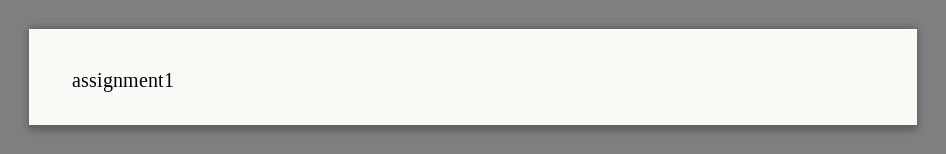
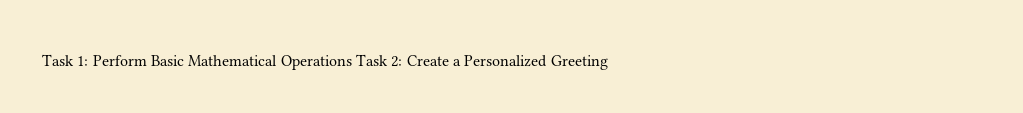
[72,73,174,92] assignment1 -> [42,54,608,70] Task 1: Perform Basic Mathematical Operations Task 2: Create a Personalized Greeting

